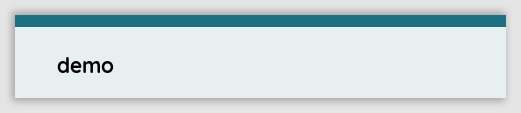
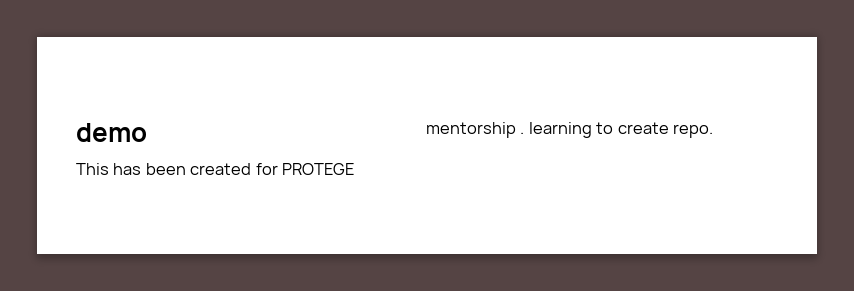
(114, 65) none -> [76,163,355,175] [426,122,714,138] // This has been created for PROTEGE mentorship . learning to create repo.

